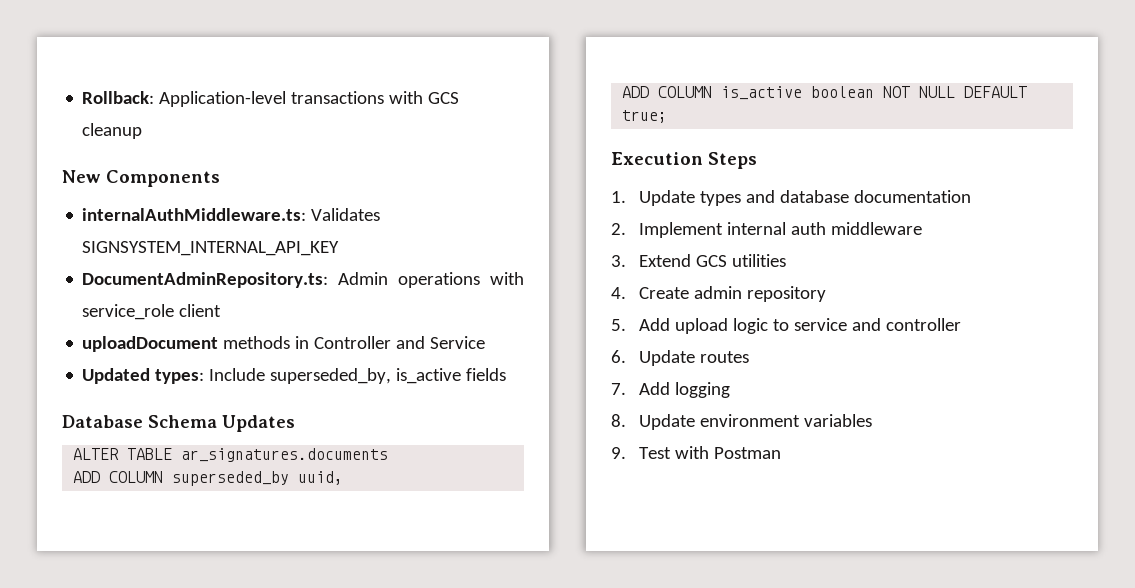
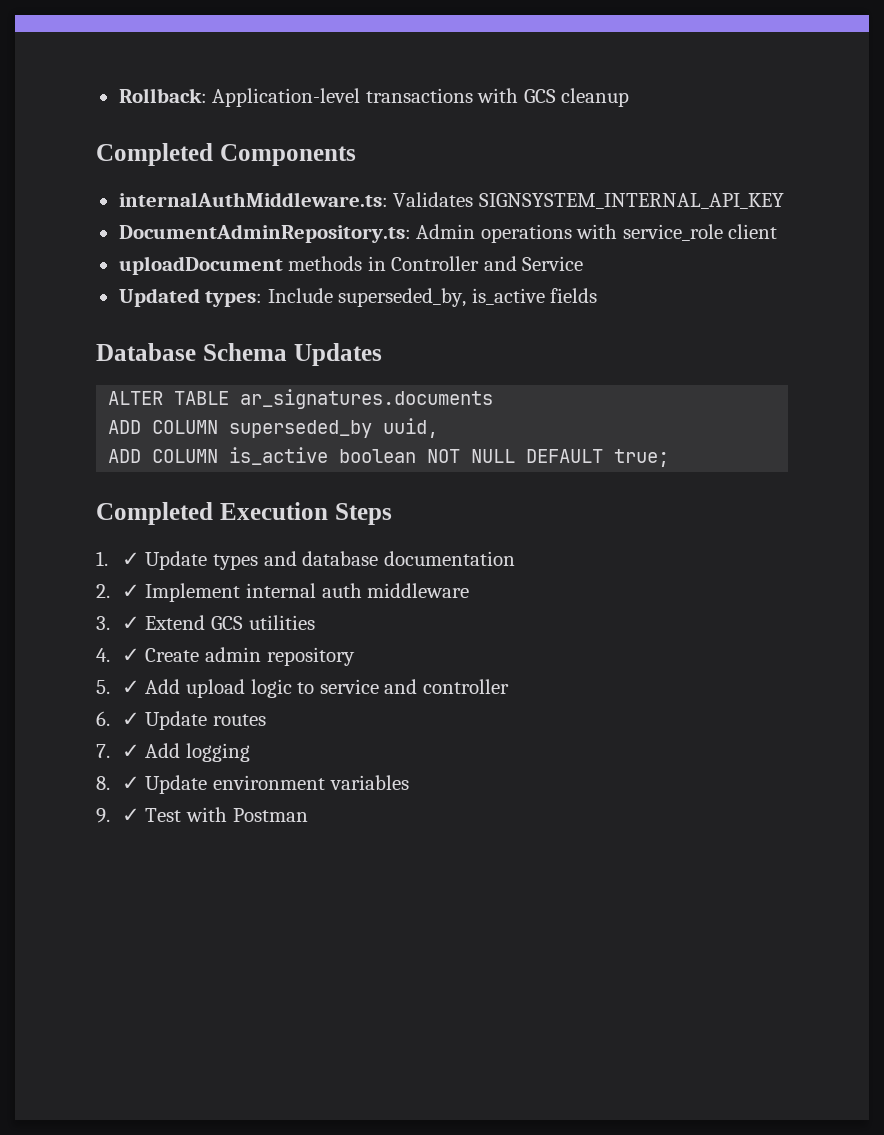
[62,170,101,183] New -> [96,143,213,166] Completed
(668, 116) none -> [96,502,213,525] Completed
(626, 197) none -> [121,552,140,566] ✓
(626, 229) none -> [121,584,140,598] ✓
(626, 261) none -> [121,616,140,630] ✓
(626, 293) none -> [121,648,140,662] ✓
(626, 325) none -> [121,680,140,694] ✓
(626, 356) none -> [121,712,140,726] ✓
(626, 389) none -> [121,744,140,758] ✓
(626, 420) none -> [121,776,140,790] ✓
(626, 453) none -> [121,808,140,822] ✓

